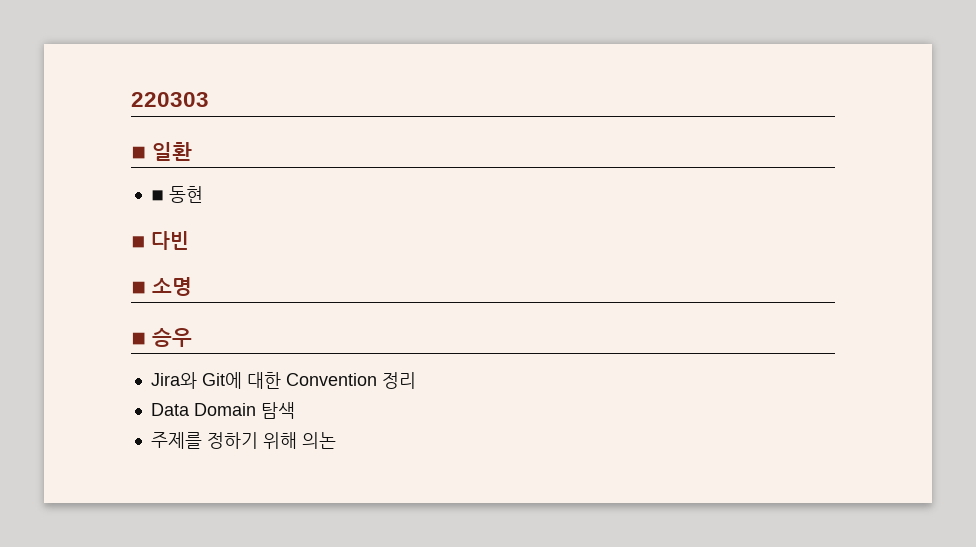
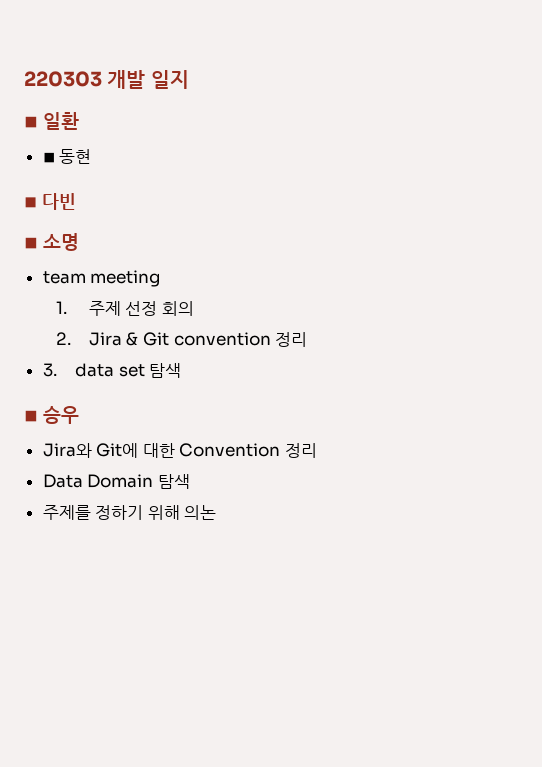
(209, 99) none -> [107,70,189,89] 개발 일지
(192, 286) none -> [42,270,161,287] [56,301,194,316] [56,332,308,347] [42,363,182,378] // team meeting // 1. 주제 선정 회의 // 2. Jira & Git convention 정리 // 3. data set 탐색

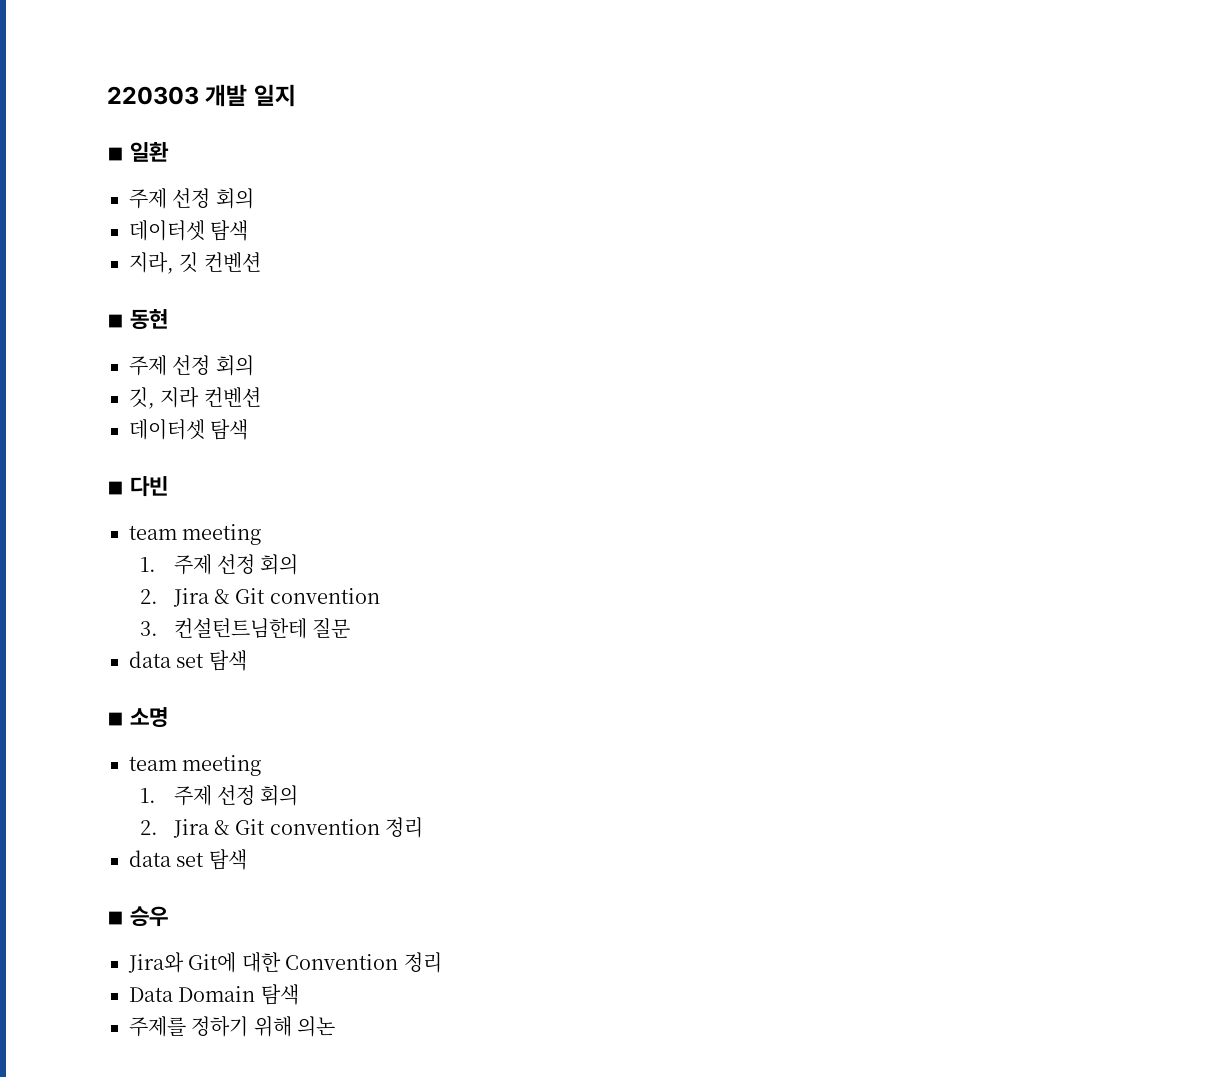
[42,149,92,164] [24,193,76,210] ◾ 동현 // ◾ 다빈 -> [129,188,254,209] [129,220,249,241] [129,252,261,274] [107,309,169,330] [129,355,254,376] [129,387,261,409] [129,419,249,440] [107,476,169,497] [129,524,262,545] [140,554,299,575] [140,588,380,607] [140,618,350,639] [129,650,247,671] 주제 선정 회의 // 데이터셋 탐색 // 지라, 깃 컨벤션 // ◾ 동현 // 주제 선정 회의 // 깃, 지라 컨벤션 // 데이터셋 탐색 // ◾ 다빈 // team meeting // 1. 주제 선정 회의 // 2. Jira & Git convention // 3. 컨설턴트님한테 질문 // data set 탐색
[42,363,57,377] 3. -> (424, 827) none

